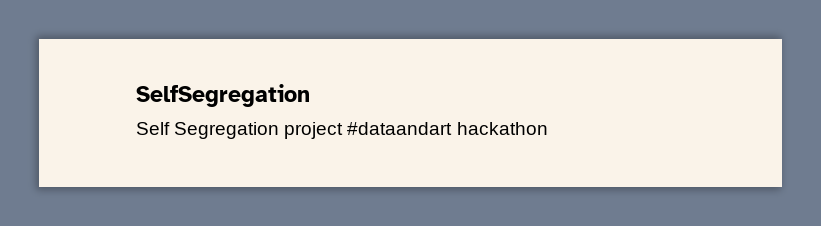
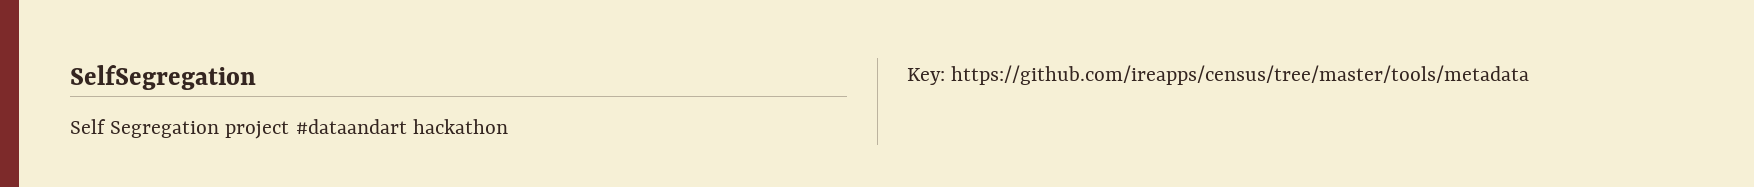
(548, 128) none -> [907,65,1530,85] // Key: https://github.com/ireapps/census/tree/master/tools/metadata

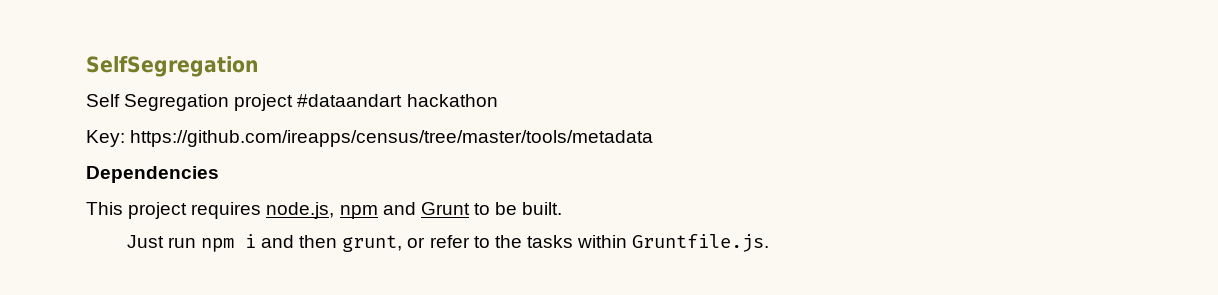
(1530, 75) none -> [86,166,219,183] [86,202,563,219] [126,234,770,252] // Dependencies // This project requires node.js, npm and Grunt to be built. // Just run npm i and then grunt, or refer to the tasks within Gruntfile.js.

